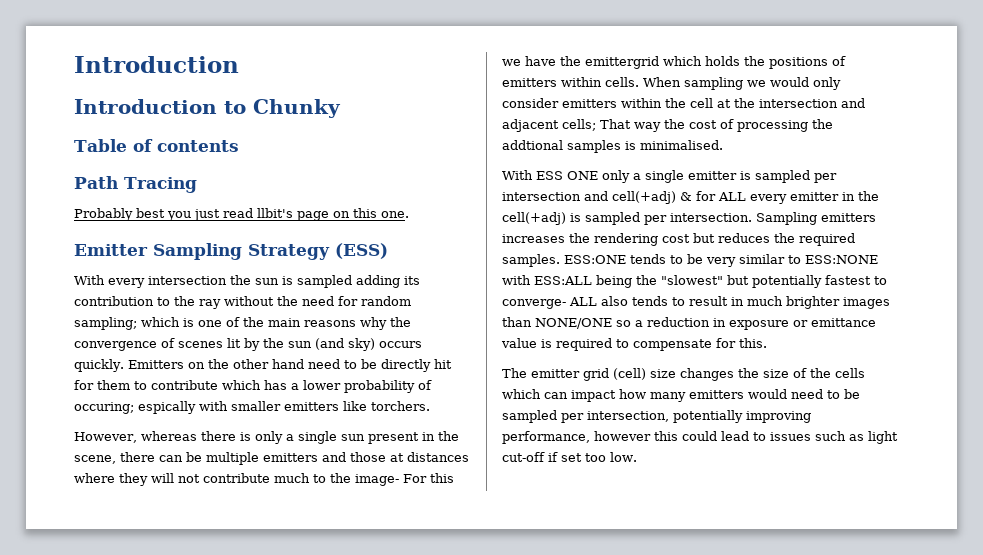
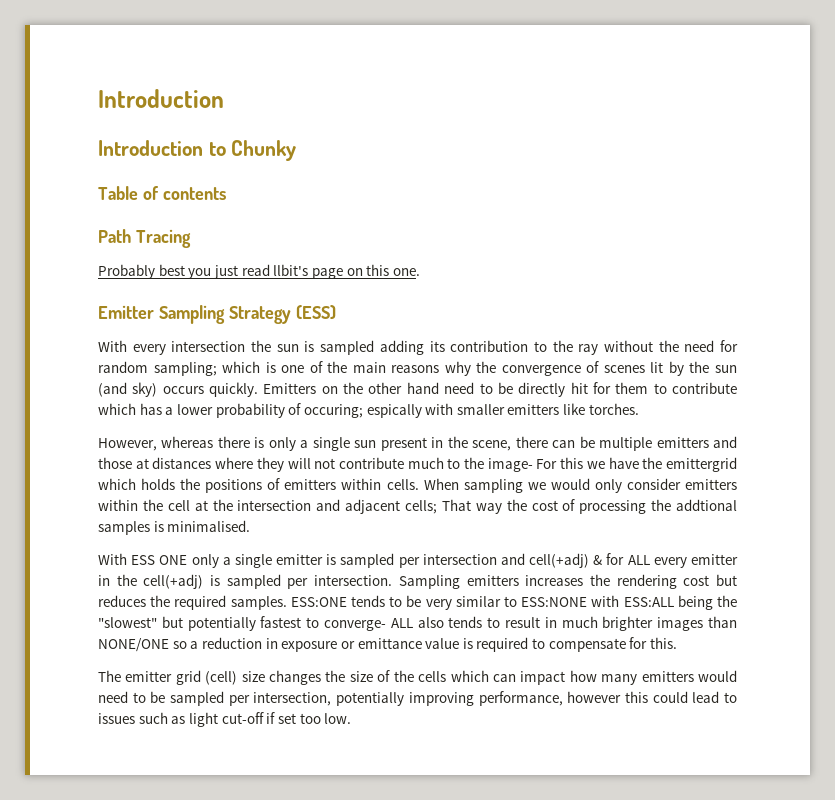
[371,401,430,411] torchers. -> [588,403,639,415] torches.

